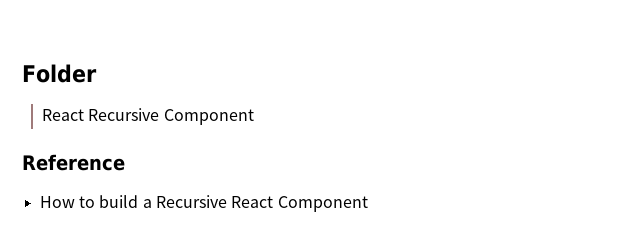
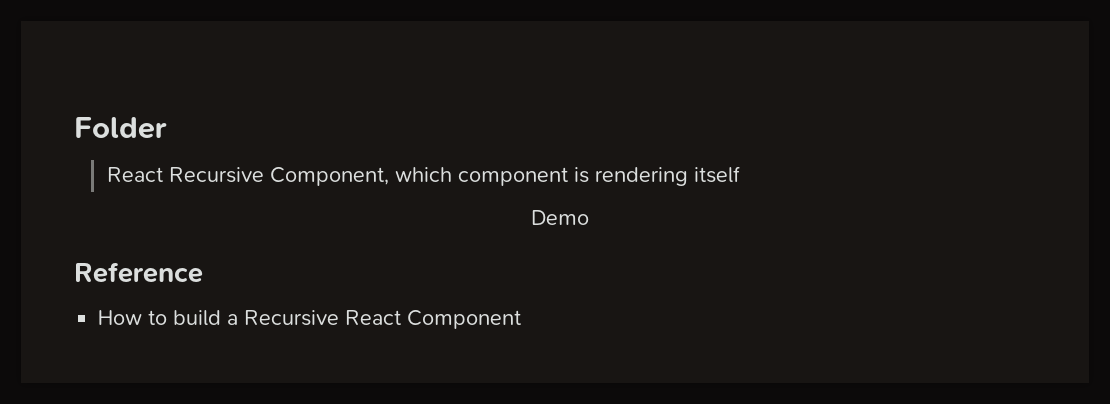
[163,109,254,125] Component -> [269,166,740,186] [530,210,589,225] Component, which component is rendering itself // Demo

